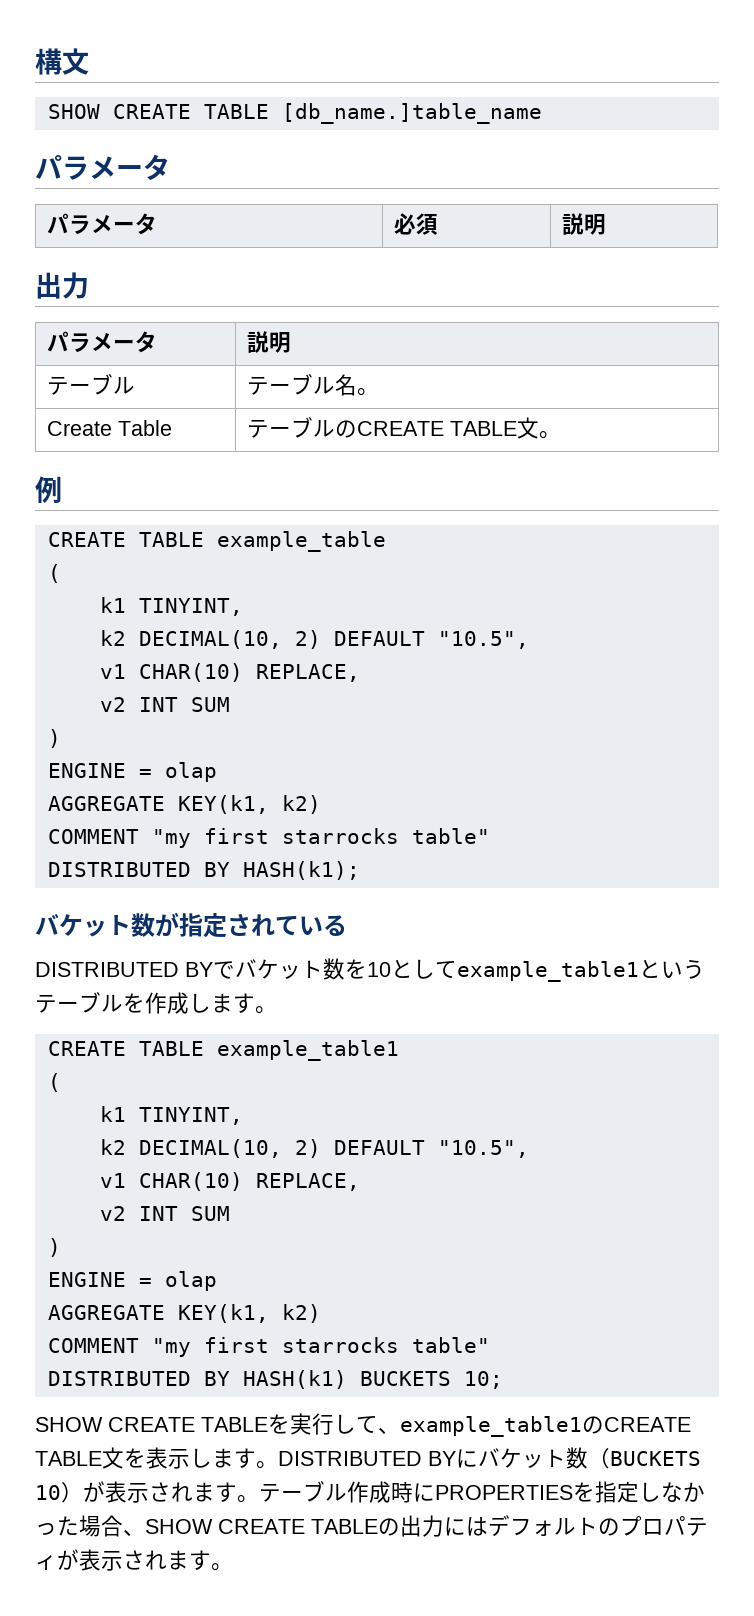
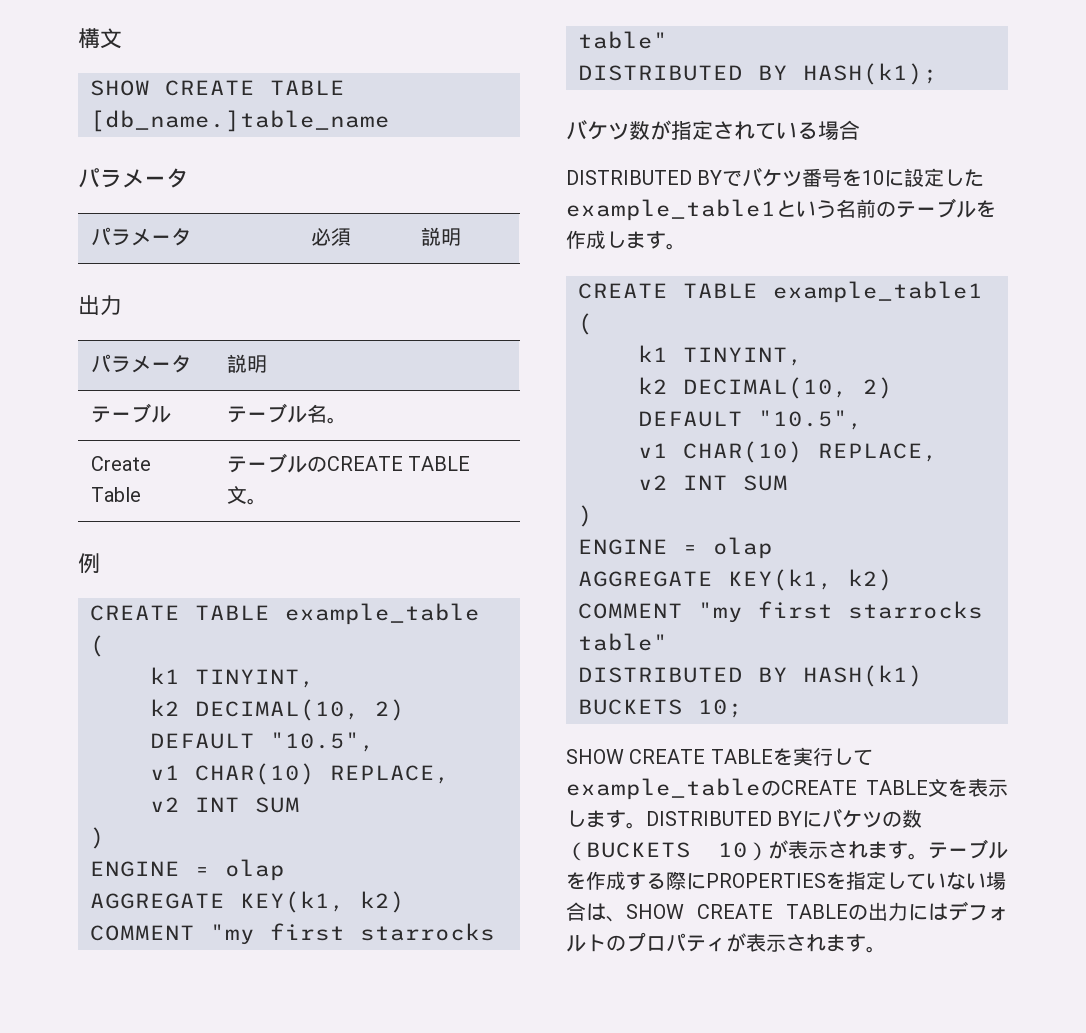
[83,915,131,937] ット -> [608,122,629,140] ツ
(347, 925) none -> [818,120,860,141] 場合
[279,958,457,980] ット数を10として -> [782,168,985,187] ツ番号を10に設定した
(705, 969) none -> [836,199,896,218] 名前の
[378,1416,582,1437] 、example_table1 -> [566,778,761,800] example_table
[522,1449,566,1468] ット -> [862,811,903,828] ツの
[347,1481,413,1503] 作成時 -> [566,871,686,890] を作成する際
[661,1482,705,1502] [35,1515,123,1537] なかった場合 -> [906,872,1006,890] [566,902,606,921] ていない場合は

